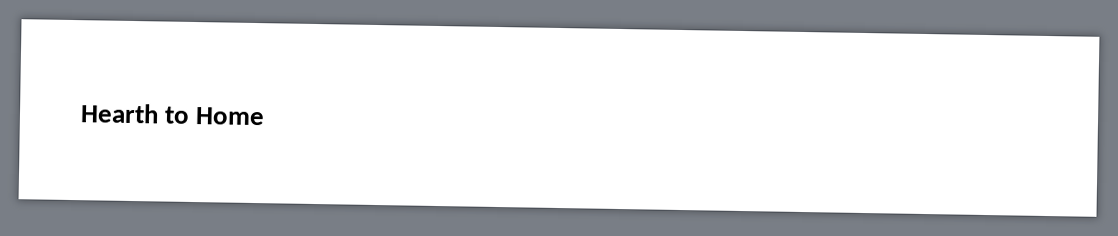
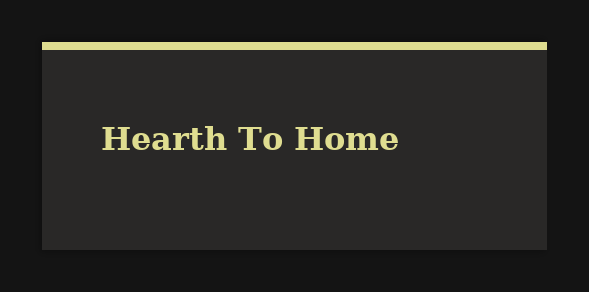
[164,106,191,124] to -> [238,127,283,150] To

